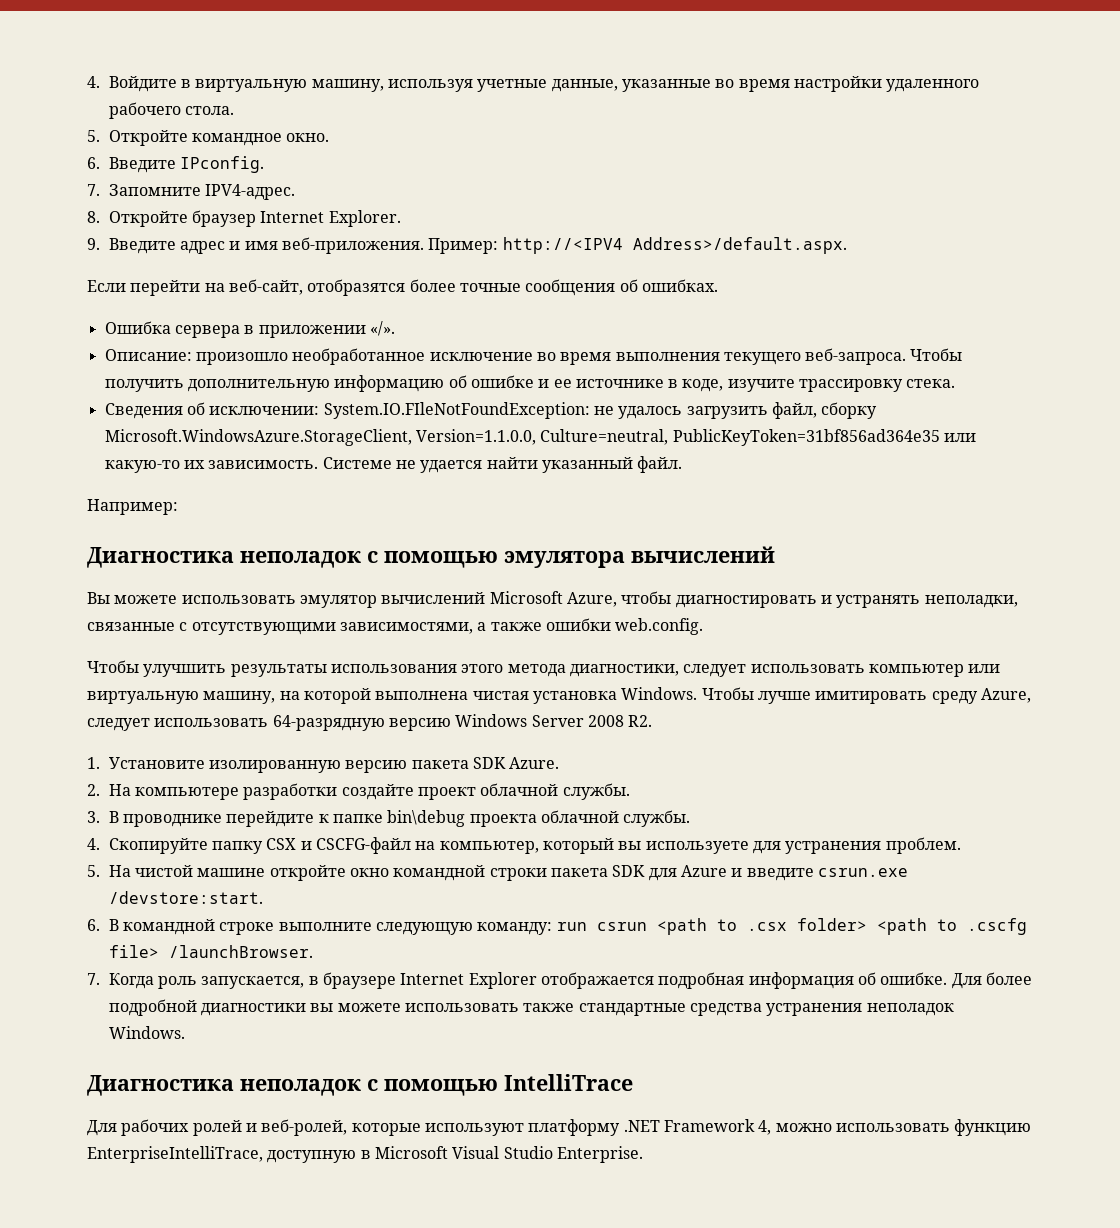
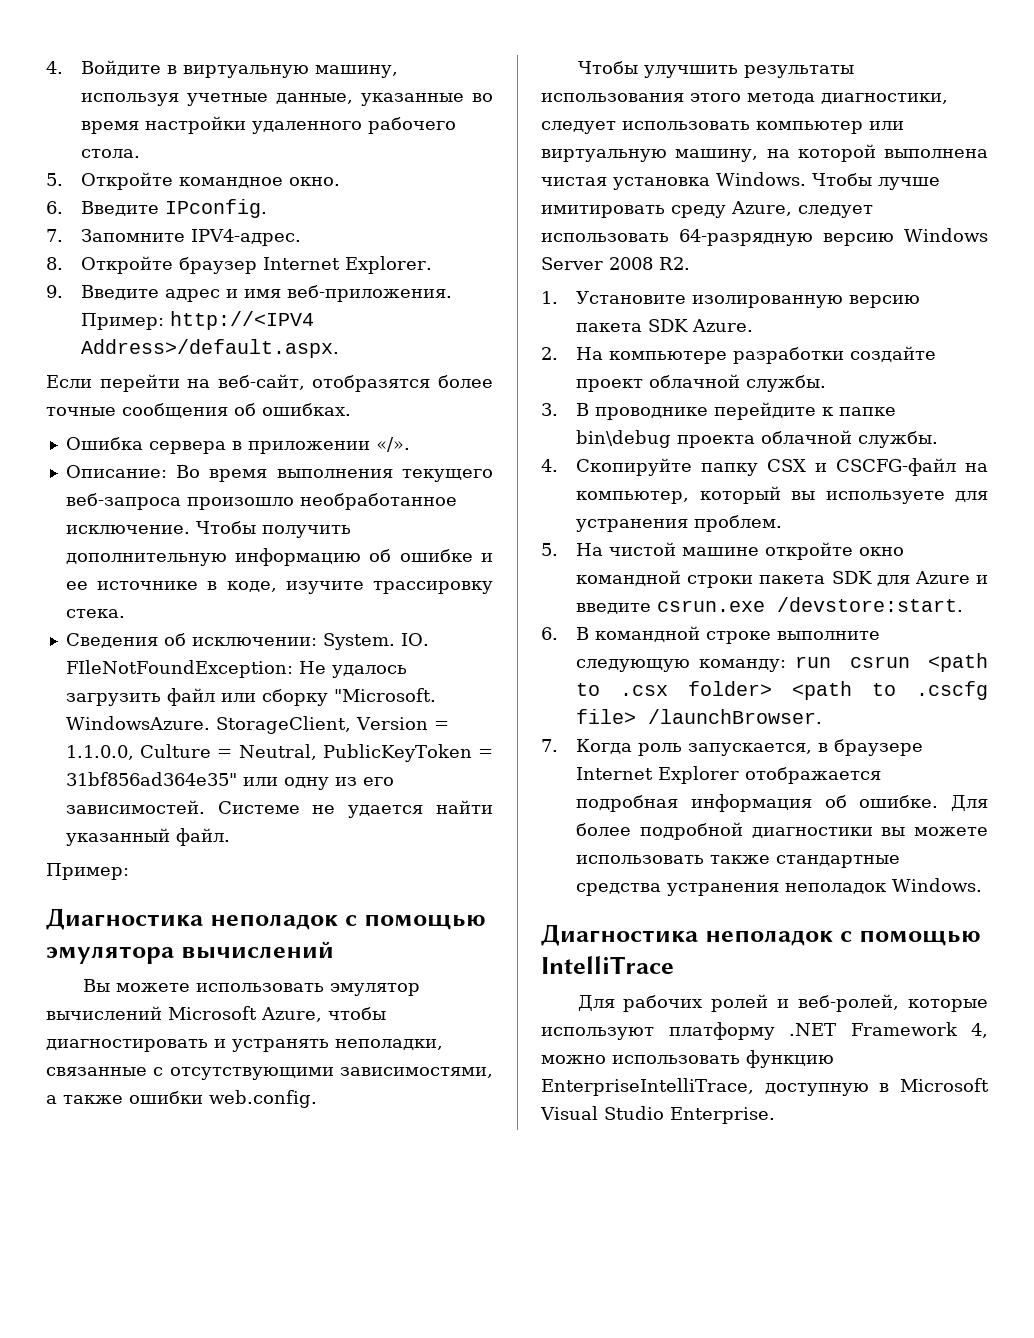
[195,348,907,365] произошло необработанное исключение во время выполнения текущего веб-запроса. -> [176,465,493,482] [65,493,457,510] [65,525,190,534] Во время выполнения текущего веб-запроса произошло необработанное исключение.
[323,402,878,419] [104,429,976,446] [104,460,319,473] System.IO.FIleNotFoundException: не удалось загрузить файл, сборку Microsoft.WindowsAzure.StorageClient, Version=1.1.0.0, Culture=neutral, PublicKeyToken=31bf856ad364e35 или какую-то их зависимость. -> [322,633,429,650] [65,660,407,678] [65,688,436,706] [65,716,449,734] [65,744,493,762] [65,772,394,790] [65,800,205,814] System. IO. FIleNotFoundException: Не удалось загрузить файл или сборку "Microsoft. WindowsAzure. StorageClient, Version = 1.1.0.0, Culture = Neutral, PublicKeyToken = 31bf856ad364e35" или одну из его зависимостей.
[87,499,178,515] Например: -> [46,863,129,880] Пример:

